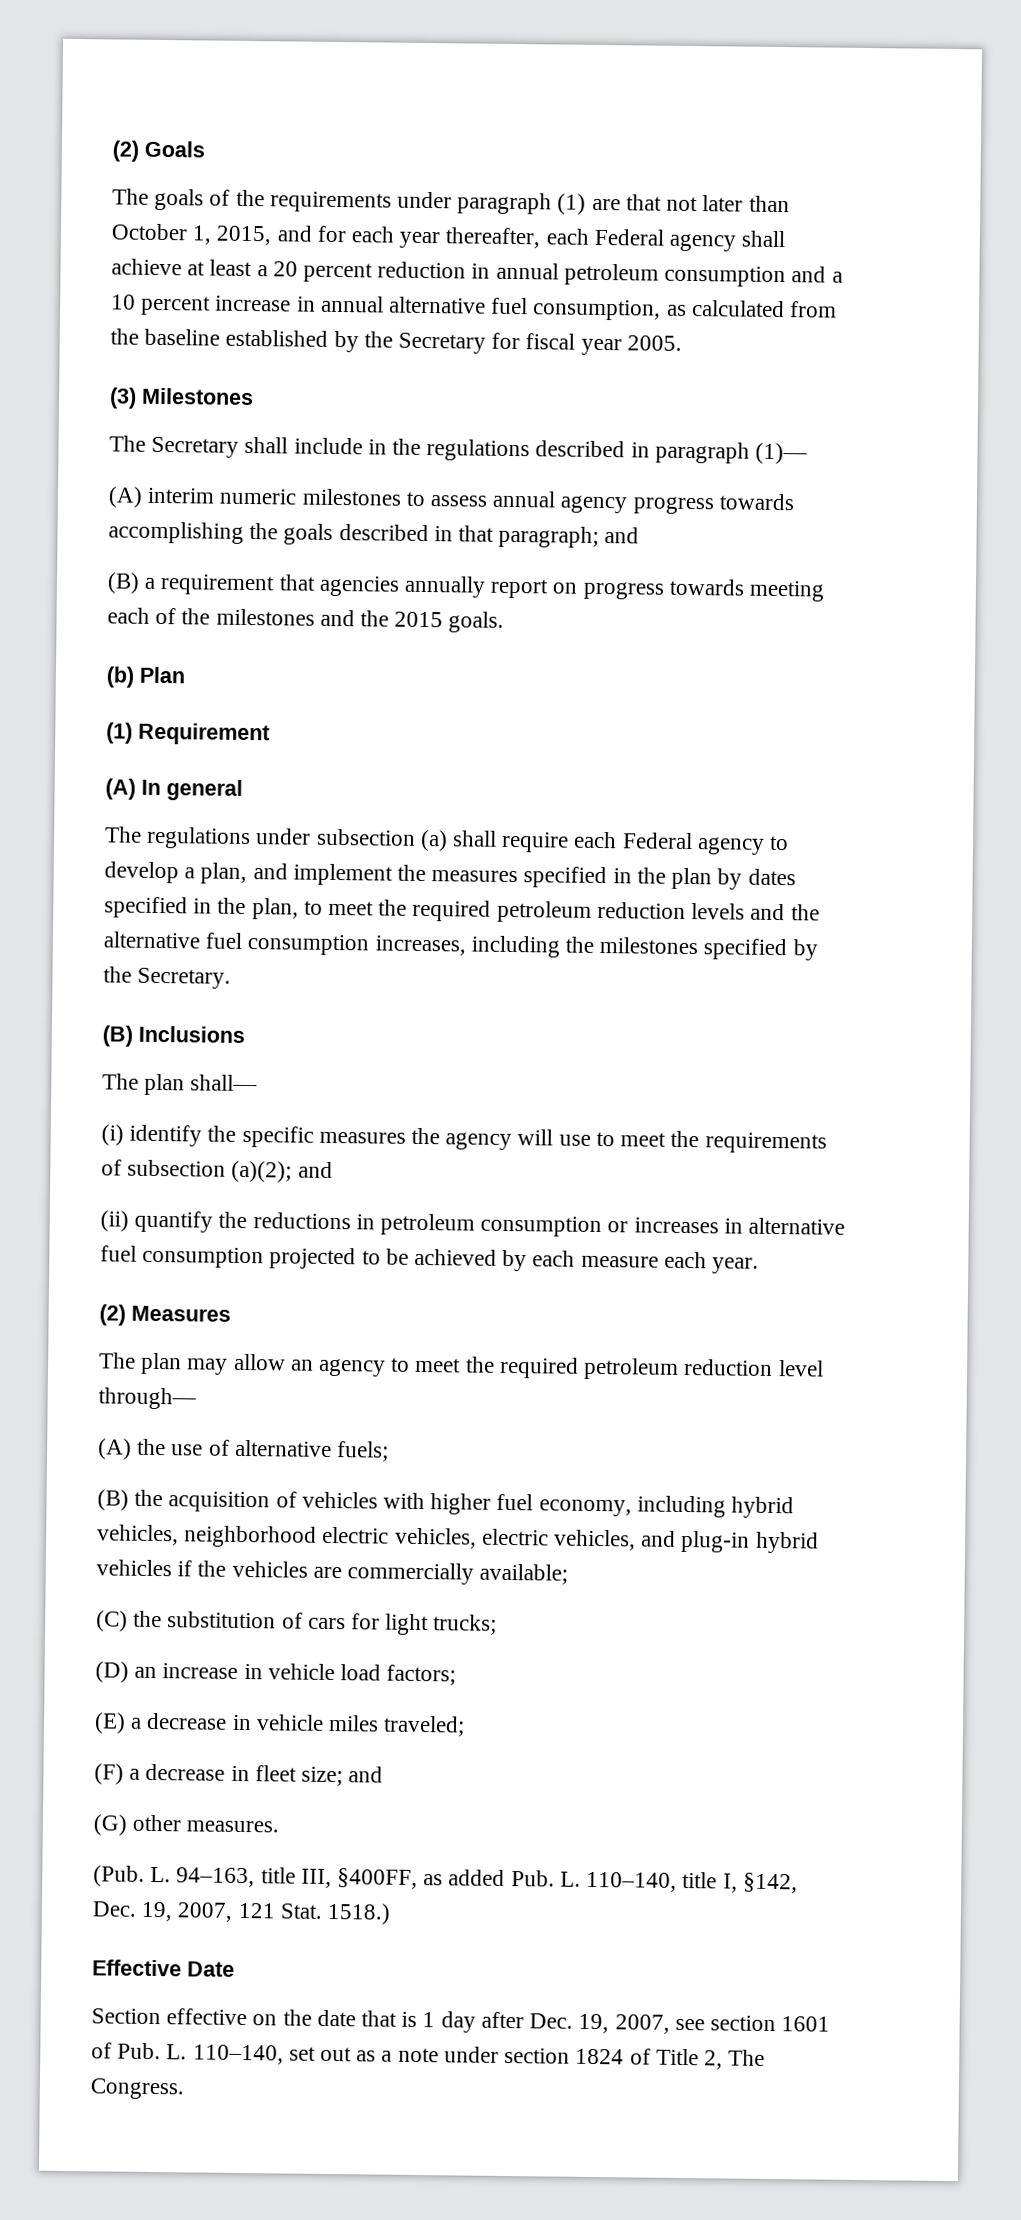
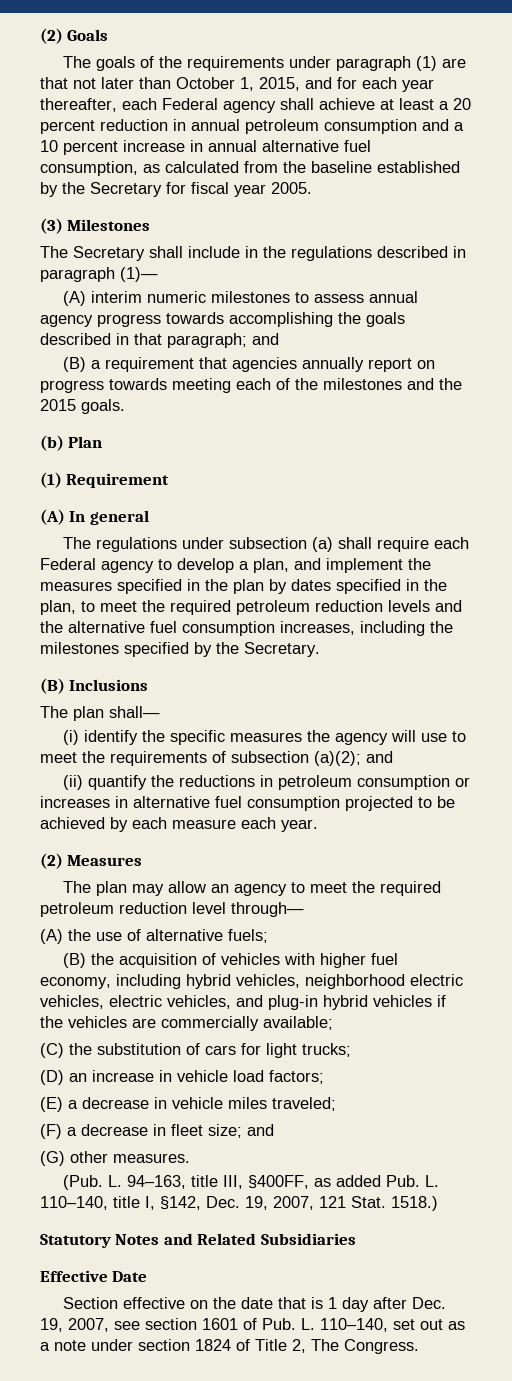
(391, 1913) none -> [40,1233,356,1248] // Statutory Notes and Related Subsidiaries

